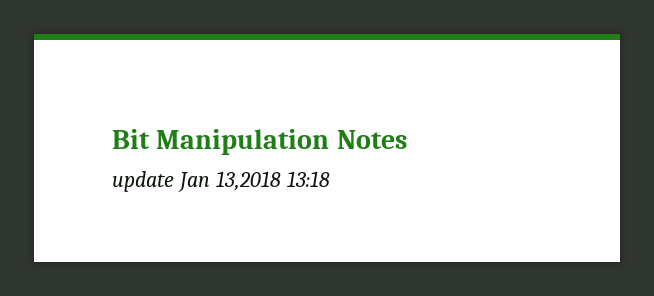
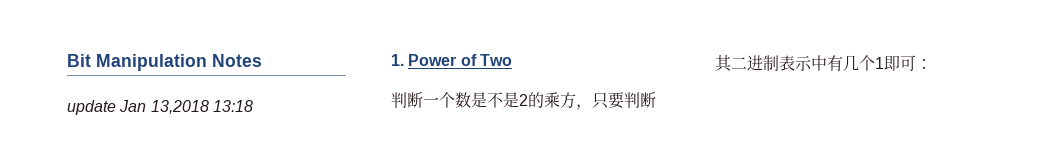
(330, 179) none -> [391,54,512,66] [391,92,656,110] [715,55,932,72] // 1. Power of Two // 判断一个数是不是2的乘方，只要判断其二进制表示中有几个1即可：

